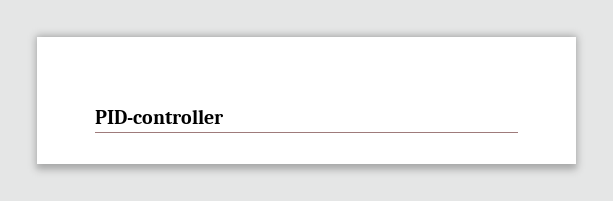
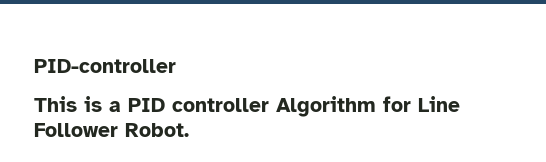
(224, 116) none -> [34,96,460,117] [34,123,189,137] // This is a PID controller Algorithm for Line Follower Robot.

